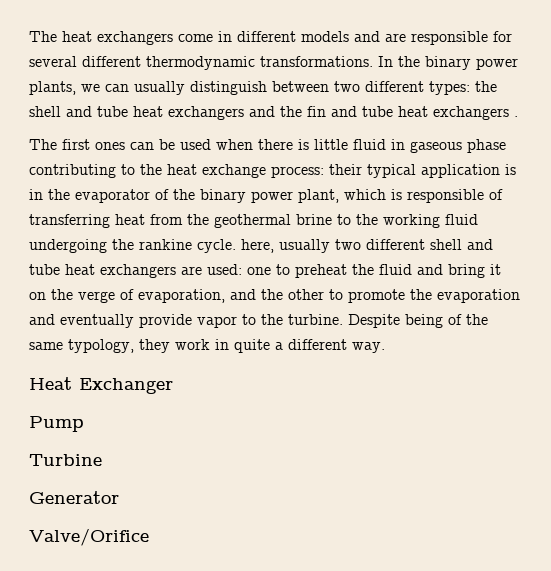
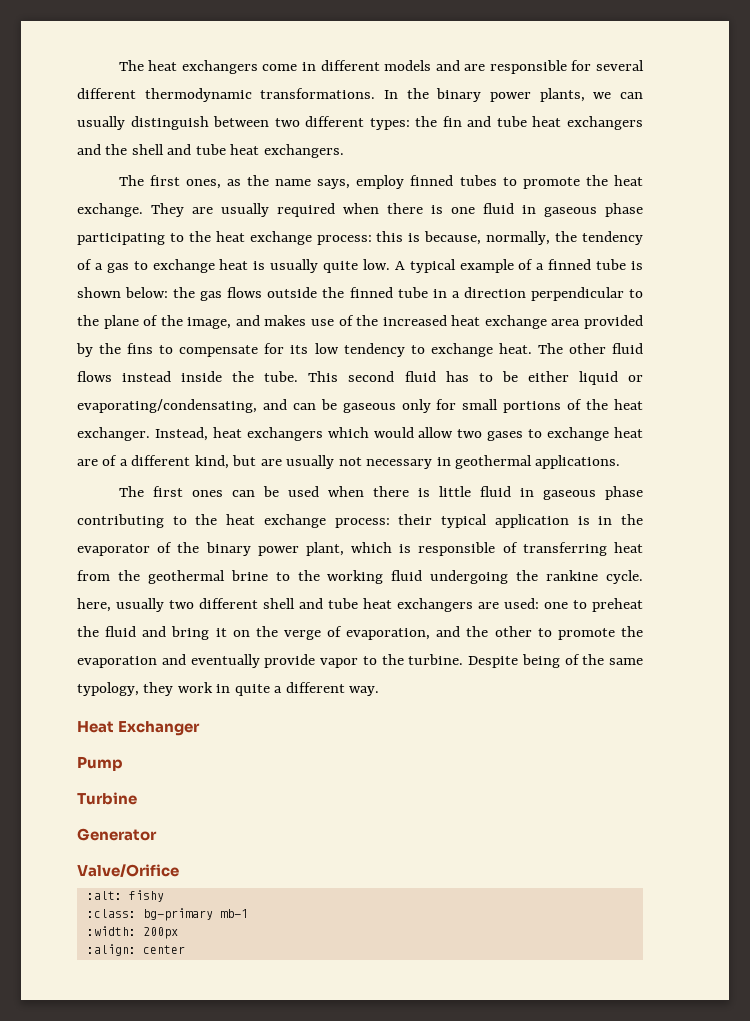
[29,106,61,117] shell -> [442,116,462,127] fin
[307,106,518,120] fin and tube heat exchangers . -> [131,144,344,158] [118,175,644,189] [77,203,643,217] [77,231,644,245] [77,259,643,273] [77,287,644,301] [77,315,643,329] [76,343,643,357] [77,371,644,385] [77,399,644,413] [77,427,644,441] [77,455,621,469] shell and tube heat exchangers. // The first ones, as the name says, employ finned tubes to promote the heat exchange. They are usually required when there is one fluid in gaseous phase participating to the heat exchange process: this is because, normally, the tendency of a gas to exchange heat is usually quite low. A typical example of a finned tube is shown below: the gas flows outside the finned tube in a direction perpendicular to the plane of the image, and makes use of the increased heat exchange area provided by the fins to compensate for its low tendency to exchange heat. The other fluid flows instead inside the tube. This second fluid has to be either liquid or evaporating/condensating, and can be gaseous only for small portions of the heat exchanger. Instead, heat exchangers which would allow two gases to exchange heat are of a different kind, but are usually not necessary in geothermal applications.
(149, 537) none -> [86,890,164,902] [86,908,248,921] [86,926,178,939] [86,944,185,956] // :alt: fishy // :class: bg-primary mb-1 // :width: 200px // :align: center

